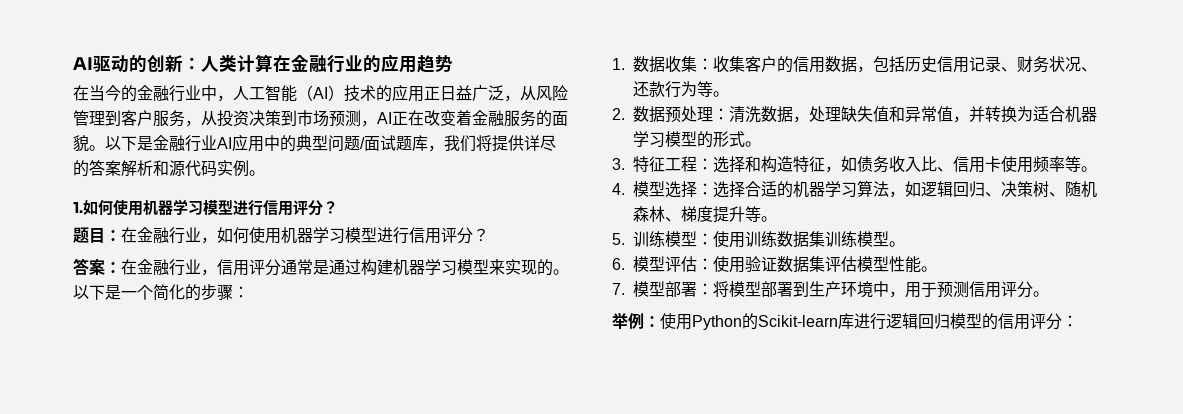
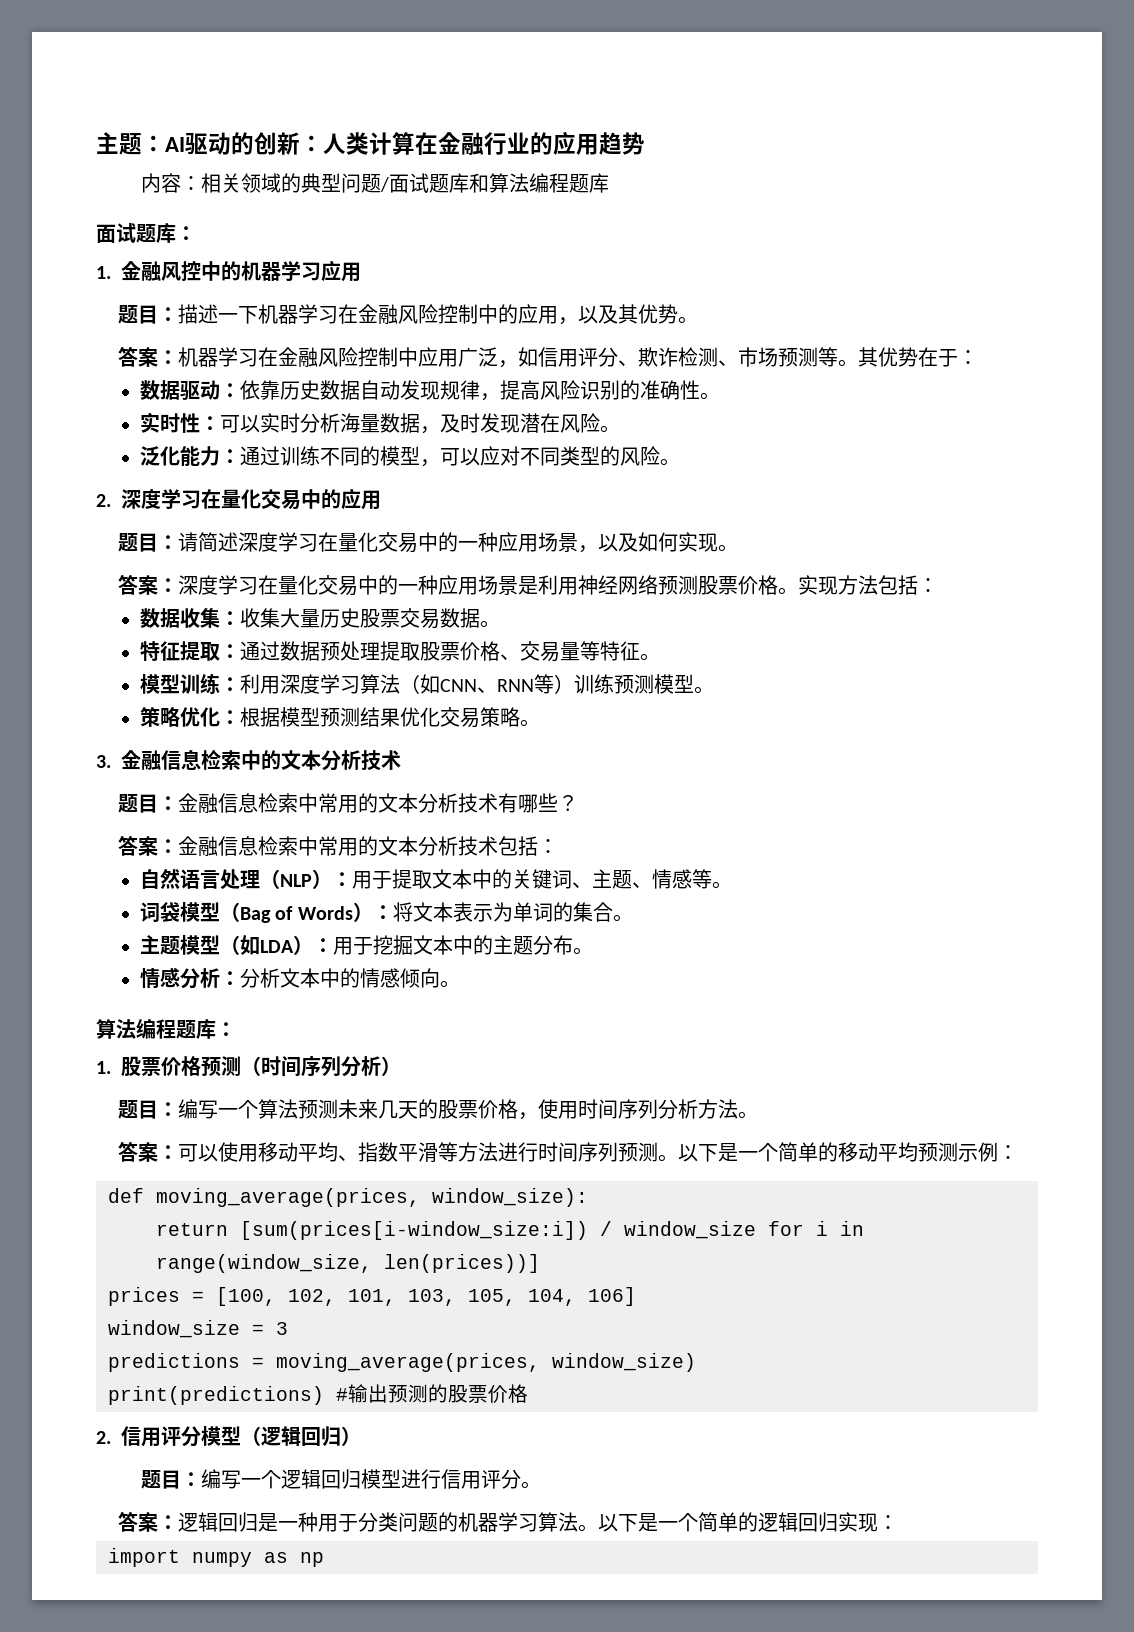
(73, 63) none -> [96,132,165,155] 主题：
[73,84,568,102] [73,110,568,127] [73,134,280,152] 在当今的金融行业中，人工智能（AI）技术的应用正日益广泛，从风险管理到客户服务，从投资决策到市场预测，AI正在改变着金融服务的面貌。以下是金融行业AI应用中 -> [141,173,282,193] 内容：相关领域
[428,135,556,152] [73,160,265,177] [73,199,338,216] [73,227,489,244] [73,258,569,276] [73,284,249,301] [612,56,1097,73] [633,81,729,98] [612,106,1097,123] [633,131,761,148] [612,156,1097,173] [612,180,1097,198] [633,206,777,223] [612,231,905,248] [612,256,937,273] [612,281,1049,298] [612,312,1078,330] ，我们将提供详尽的答案解析和源代码实例。 // 1.如何使用机器学习模型进行信用评分？ // 题目：在金融行业，如何使用机器学习模型进行信用评分？ // 答案：在金融行业，信用评分通常是通过构建机器学习模型来实现的。以下是一个简化的步骤： // 1.数据收集：收集客户的信用数据，包括历史信用记录、财务状况、还款行为等。 // 2.数据预处理：清洗数据，处理缺失值和异常值，并转换为适合机器学习模型的形式。 // 3.特征工程：选择和构造特征，如债务收入比、信用卡使用频率等。 // 4.模型选择：选择合适的机器学习算法，如逻辑回归、决策树、随机森林、梯度提升等。 // 5.训练模型：使用训练数据集训练模型。 // 6.模型评估：使用验证数据集评估模型性能。 // 7.模型部署：将模型部署到生产环境中，用于预测信用评分。 // 举例：使用Python的Scikit-learn库进行逻辑回归模型的信用评分： -> [469,173,610,193] [96,223,196,243] [96,260,361,282] [118,304,699,325] [118,346,979,368] [140,380,721,401] [140,412,621,434] [140,446,681,467] [96,488,381,510] [118,532,739,553] [118,574,939,596] [140,608,501,629] [140,641,661,662] [140,673,715,694] [140,706,541,728] [96,749,401,771] [118,793,579,813] [118,835,559,856] [140,868,733,890] [140,902,633,923] [140,935,594,955] [140,967,461,989] [96,1018,236,1039] [96,1056,401,1077] [118,1099,759,1120] [118,1141,1019,1162] [108,1188,588,1207] [156,1221,864,1240] [156,1254,540,1273] [108,1287,636,1306] [108,1320,288,1338] [108,1353,696,1372] [108,1384,528,1405] [96,1426,361,1447] [141,1469,542,1489] [118,1511,899,1532] [108,1548,324,1567] 和算法编程题库 // 面试题库： // 1.金融风控中的机器学习应用 // 题目：描述一下机器学习在金融风险控制中的应用，以及其优势。 // 答案：机器学习在金融风险控制中应用广泛，如信用评分、欺诈检测、市场预测等。其优势在于： // 数据驱动：依靠历史数据自动发现规律，提高风险识别的准确性。 // 实时性：可以实时分析海量数据，及时发现潜在风险。 // 泛化能力：通过训练不同的模型，可以应对不同类型的风险。 // 2.深度学习在量化交易中的应用 // 题目：请简述深度学习在量化交易中的一种应用场景，以及如何实现。 // 答案：深度学习在量化交易中的一种应用场景是利用神经网络预测股票价格。实现方法包括： // 数据收集：收集大量历史股票交易数据。 // 特征提取：通过数据预处理提取股票价格、交易量等特征。 // 模型训练：利用深度学习算法（如CNN、RNN等）训练预测模型。 // 策略优化：根据模型预测结果优化交易策略。 // 3.金融信息检索中的文本分析技术 // 题目：金融信息检索中常用的文本分析技术有哪些？ // 答案：金融信息检索中常用的文本分析技术包括： // 自然语言处理（NLP）：用于提取文本中的关键词、主题、情感等。 // 词袋模型（Bag of Words）：将文本表示为单词的集合。 // 主题模型（如LDA）：用于挖掘文本中的主题分布。 // 情感分析：分析文本中的情感倾向。 // 算法编程题库： // 1.股票价格预测（时间序列分析） // 题目：编写一个算法预测未来几天的股票价格，使用时间序列分析方法。 // 答案：可以使用移动平均、指数平滑等方法进行时间序列预测。以下是一个简单的移动平均预测示例： // def moving_average(prices, window_size): // return [sum(prices[i-window_size:i]) / window_size for i in range(window_size, len(prices))] // prices = [100, 102, 101, 103, 105, 104, 106] // window_size = 3 // predictions = moving_average(prices, window_size) // print(predictions) #输出预测的股票价格 // 2.信用评分模型（逻辑回归） // 题目：编写一个逻辑回归模型进行信用评分。 // 答案：逻辑回归是一种用于分类问题的机器学习算法。以下是一个简单的逻辑回归实现： // import numpy as np

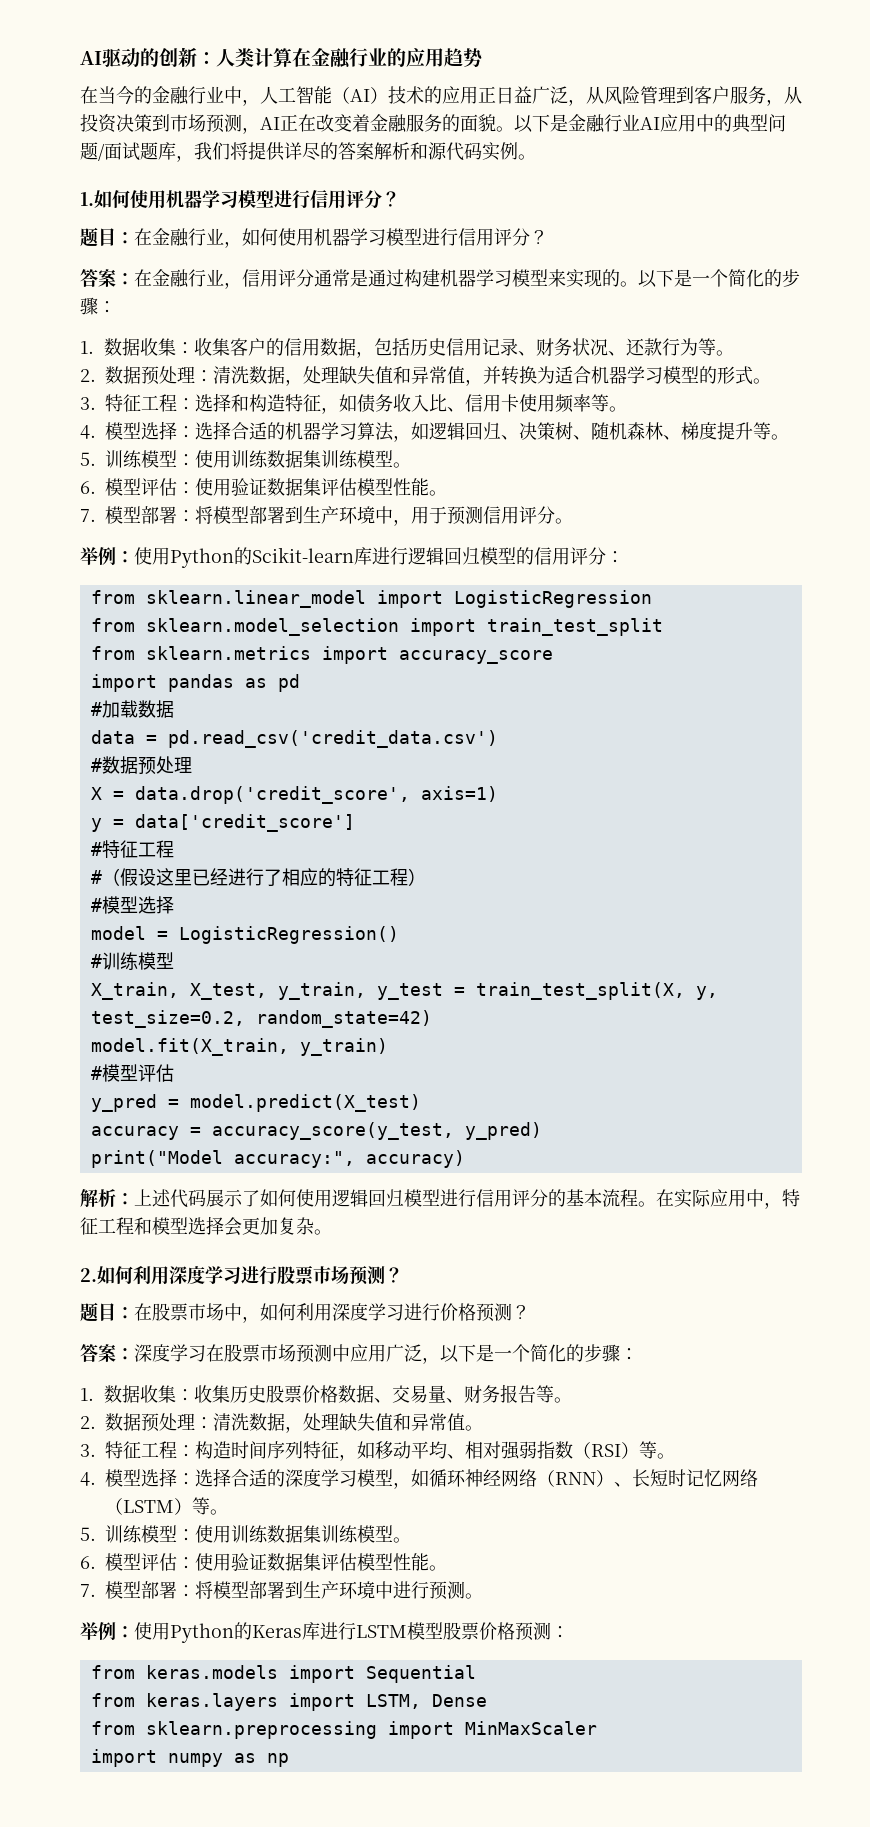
[96,132,165,155] 主题： -> (80, 58) none
[141,173,282,193] 内容：相关领域 -> [80,86,802,106] [80,114,714,134] 在当今的金融行业中，人工智能（AI）技术的应用正日益广泛，从风险管理到客户服务，从投资决策到市场预测，AI正在改变着金融服务的面貌。以下是金融行业AI应用中
[469,173,610,193] [96,223,196,243] [96,260,361,282] [118,304,699,325] [118,346,979,368] [140,380,721,401] [140,412,621,434] [140,446,681,467] [96,488,381,510] [118,532,739,553] [118,574,939,596] [140,608,501,629] [140,641,661,662] [140,673,715,694] [140,706,541,728] [96,749,401,771] [118,793,579,813] [118,835,559,856] [140,868,733,890] [140,902,633,923] [140,935,594,955] [140,967,461,989] [96,1018,236,1039] [96,1056,401,1077] [118,1099,759,1120] [118,1141,1019,1162] [108,1188,588,1207] [156,1221,864,1240] [156,1254,540,1273] [108,1287,636,1306] [108,1320,288,1338] [108,1353,696,1372] [108,1384,528,1405] [96,1426,361,1447] [141,1469,282,1489] 和算法编程题库 // 面试题库： // 1.金融风控中的机器学习应用 // 题目：描述一下机器学习在金融风险控制中的应用，以及其优势。 // 答案：机器学习在金融风险控制中应用广泛，如信用评分、欺诈检测、市场预测等。其优势在于： // 数据驱动：依靠历史数据自动发现规律，提高风险识别的准确性。 // 实时性：可以实时分析海量数据，及时发现潜在风险。 // 泛化能力：通过训练不同的模型，可以应对不同类型的风险。 // 2.深度学习在量化交易中的应用 // 题目：请简述深度学习在量化交易中的一种应用场景，以及如何实现。 // 答案：深度学习在量化交易中的一种应用场景是利用神经网络预测股票价格。实现方法包括： // 数据收集：收集大量历史股票交易数据。 // 特征提取：通过数据预处理提取股票价格、交易量等特征。 // 模型训练：利用深度学习算法（如CNN、RNN等）训练预测模型。 // 策略优化：根据模型预测结果优化交易策略。 // 3.金融信息检索中的文本分析技术 // 题目：金融信息检索中常用的文本分析技术有哪些？ // 答案：金融信息检索中常用的文本分析技术包括： // 自然语言处理（NLP）：用于提取文本中的关键词、主题、情感等。 // 词袋模型（Bag of Words）：将文本表示为单词的集合。 // 主题模型（如LDA）：用于挖掘文本中的主题分布。 // 情感分析：分析文本中的情感倾向。 // 算法编程题库： // 1.股票价格预测（时间序列分析） // 题目：编写一个算法预测未来几天的股票价格，使用时间序列分析方法。 // 答案：可以使用移动平均、指数平滑等方法进行时间序列预测。以下是一个简单的移动平均预测示例： // def moving_average(prices, window_size): // return [sum(prices[i-window_size:i]) / window_size for i in range(window_size, len(prices))] // prices = [100, 102, 101, 103, 105, 104, 106] // window_size = 3 // predictions = moving_average(prices, window_size) // print(predictions) #输出预测的股票价格 // 2.信用评分模型（逻辑回归） // 题目：编写一个 -> [176,142,536,162] [80,190,400,209] [80,227,548,248] [80,269,800,289] [80,297,116,315] [80,338,735,358] [80,366,771,386] [80,393,627,414] [80,421,789,442] [80,450,411,468] [80,478,447,496] [80,506,573,526] [80,547,624,568] [90,590,652,608] [90,618,663,636] [90,646,553,664] [90,674,300,692] [90,700,174,718] [90,730,498,748] [90,756,192,775] [90,786,498,804] [90,814,355,832] [90,840,174,858] [90,868,426,887] [90,896,174,914] [90,926,399,944] [90,952,174,970] [90,982,718,1000] [90,1010,432,1028] [90,1038,388,1056] [90,1064,174,1082] [90,1094,421,1112] [90,1122,542,1140] [90,1150,465,1168] [80,1189,332,1208] ，我们将提供详尽的答案解析和源代码实例。 // 1.如何使用机器学习模型进行信用评分？ // 题目：在金融行业，如何使用机器学习模型进行信用评分？ // 答案：在金融行业，信用评分通常是通过构建机器学习模型来实现的。以下是一个简化的步骤： // 1.数据收集：收集客户的信用数据，包括历史信用记录、财务状况、还款行为等。 // 2.数据预处理：清洗数据，处理缺失值和异常值，并转换为适合机器学习模型的形式。 // 3.特征工程：选择和构造特征，如债务收入比、信用卡使用频率等。 // 4.模型选择：选择合适的机器学习算法，如逻辑回归、决策树、随机森林、梯度提升等。 // 5.训练模型：使用训练数据集训练模型。 // 6.模型评估：使用验证数据集评估模型性能。 // 7.模型部署：将模型部署到生产环境中，用于预测信用评分。 // 举例：使用Python的Scikit-learn库进行逻辑回归模型的信用评分： // from sklearn.linear_model import LogisticRegression // from sklearn.model_selection import train_test_split // from sklearn.metrics import accuracy_score // import pandas as pd // #加载数据 // data = pd.read_csv('credit_data.csv') // #数据预处理 // X = data.drop('credit_score', axis=1) // y = data['credit_score'] // #特征工程 // #（假设这里已经进行了相应的特征工程） // #模型选择 // model = LogisticRegression() // #训练模型 // X_train, X_test, y_train, y_test = train_test_split(X, y, test_size=0.2, random_state=42) // model.fit(X_train, y_train) // #模型评估 // y_pred = model.predict(X_test) // accuracy = accuracy_score(y_test, y_pred) // print("Model accuracy:", accuracy) // 解析：上述代码展示了如何使用
[521,1481,542,1489] [118,1511,899,1532] 。 // 答案：逻辑回归是一种用于分类问题的机器学习算法。以下是一个简单的逻辑回归实现： -> [548,1189,800,1209] [80,1216,332,1236] [80,1265,403,1285] [80,1302,530,1323] [80,1344,638,1364] [80,1384,573,1403] [80,1413,483,1433] [80,1441,675,1461] [80,1468,758,1489] [105,1497,228,1515] [80,1525,411,1543] [80,1553,447,1571] [80,1581,483,1600] [80,1622,569,1643] [90,1665,476,1683] [90,1693,487,1711] [90,1721,597,1739] 的基本流程。在实际应用中，特征工程和模型选择会更加复杂。 // 2.如何利用深度学习进行股票市场预测？ // 题目：在股票市场中，如何利用深度学习进行价格预测？ // 答案：深度学习在股票市场预测中应用广泛，以下是一个简化的步骤： // 1.数据收集：收集历史股票价格数据、交易量、财务报告等。 // 2.数据预处理：清洗数据，处理缺失值和异常值。 // 3.特征工程：构造时间序列特征，如移动平均、相对强弱指数（RSI）等。 // 4.模型选择：选择合适的深度学习模型，如循环神经网络（RNN）、长短时记忆网络（LSTM）等。 // 5.训练模型：使用训练数据集训练模型。 // 6.模型评估：使用验证数据集评估模型性能。 // 7.模型部署：将模型部署到生产环境中进行预测。 // 举例：使用Python的Keras库进行LSTM模型股票价格预测： // from keras.models import Sequential // from keras.layers import LSTM, Dense // from sklearn.preprocessing import MinMaxScaler

